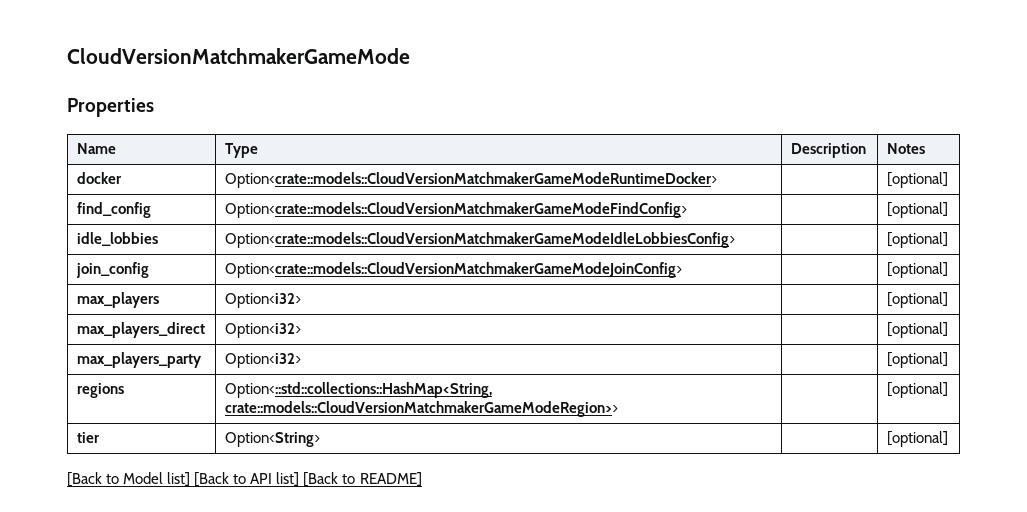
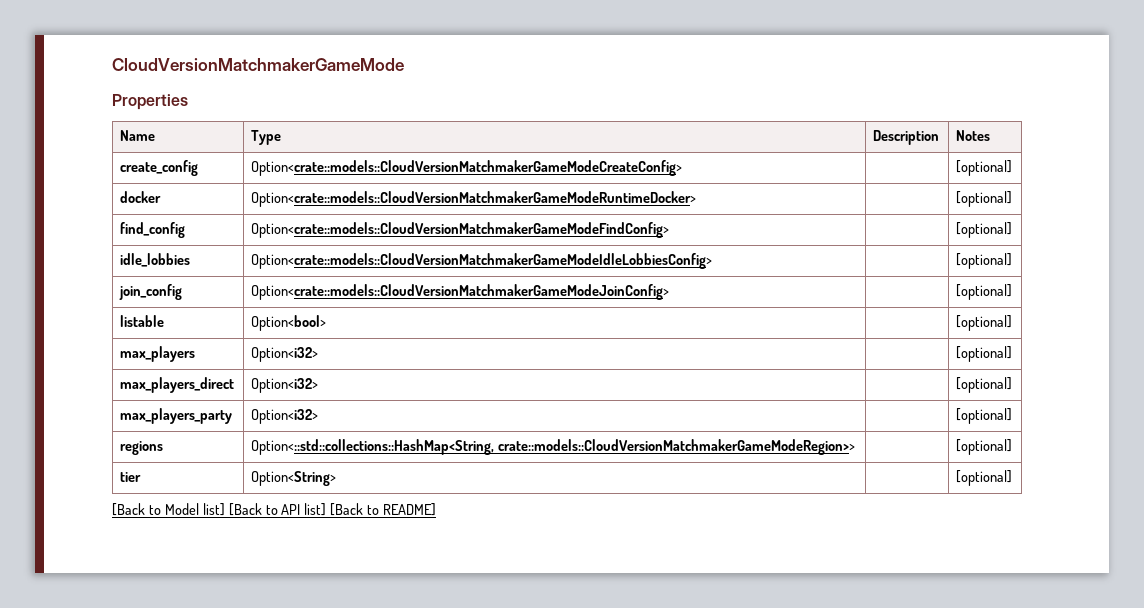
(925, 148) none -> [120,160,199,176] [251,160,683,176] [956,160,1013,176] // create_config | Option<crate::models::CloudVersionMatchmakerGameModeCreateConfig> | | [optional]
(948, 270) none -> [120,315,165,327] [251,315,327,331] [956,315,1013,331] // listable | Option<bool> | | [optional]

